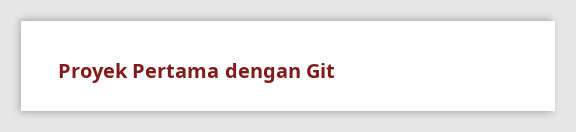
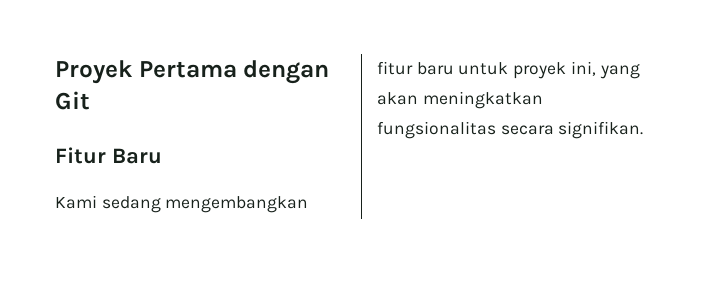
(336, 70) none -> [55,147,162,164] [55,195,309,213] [377,61,640,79] [377,91,543,109] [377,121,644,139] // Fitur Baru // Kami sedang mengembangkan fitur baru untuk proyek ini, yang akan meningkatkan fungsionalitas secara signifikan.

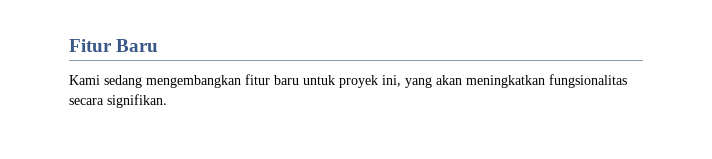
[55,60,330,84] [55,91,90,110] Proyek Pertama dengan Git // -> (69, 45) none

